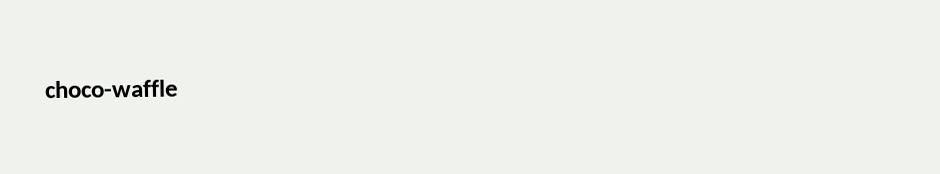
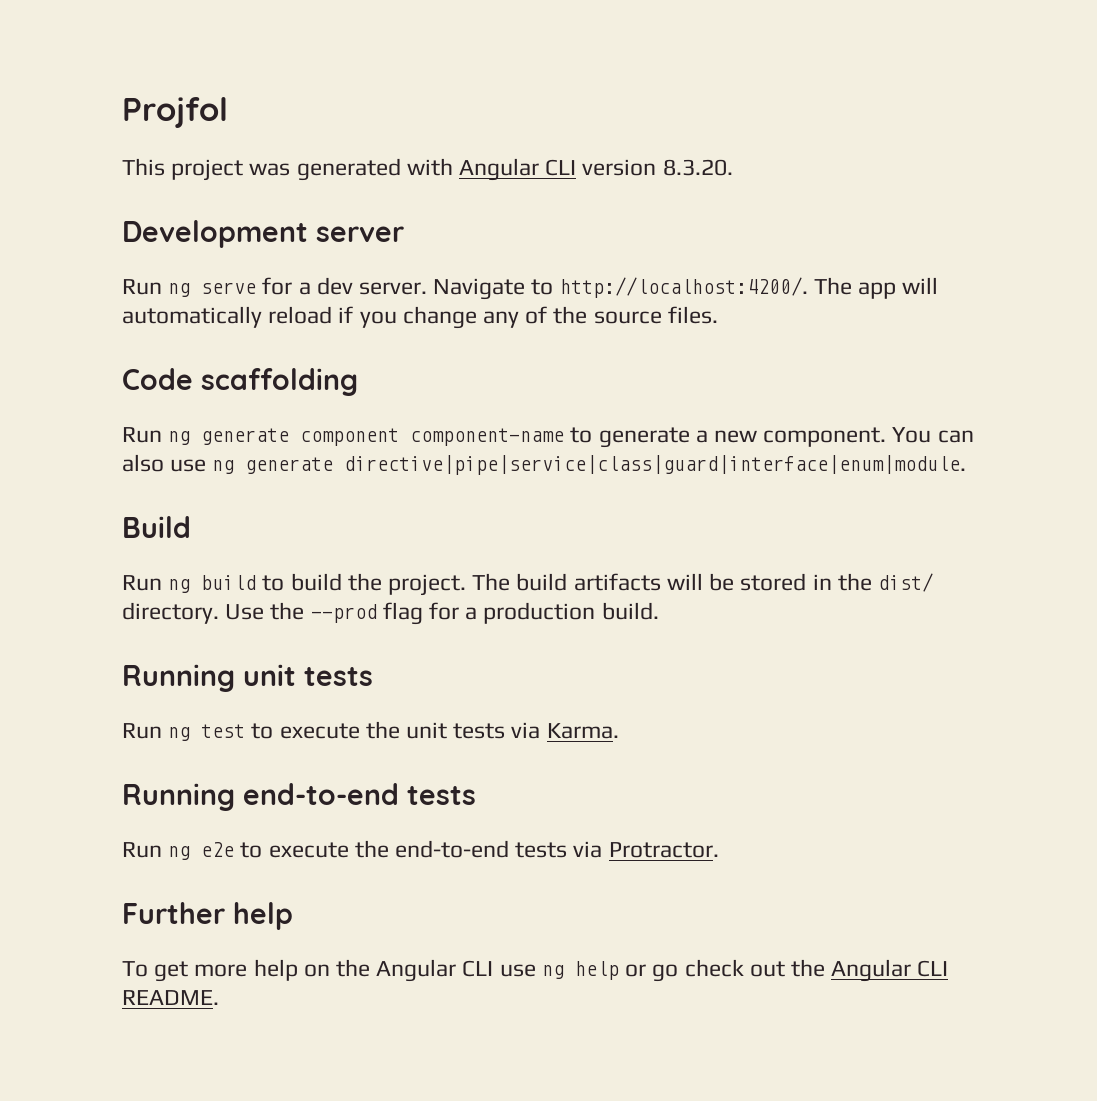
[44,79,179,99] choco-waffle -> [122,97,228,128] [122,158,733,181] [122,220,404,248] [122,277,939,300] [122,306,718,329] [122,368,358,396] [122,427,974,448] [122,454,967,475] [122,516,191,538] [122,573,933,596] [122,602,659,625] [122,664,373,692] [122,721,619,741] [122,783,476,811] [122,840,719,860] [122,902,293,930] [122,959,949,982] [122,990,219,1005] Projfol // This project was generated with Angular CLI version 8.3.20. // Development server // Run ng serve for a dev server. Navigate to http://localhost:4200/. The app will automatically reload if you change any of the source files. // Code scaffolding // Run ng generate component component-name to generate a new component. You can also use ng generate directive|pipe|service|class|guard|interface|enum|module. // Build // Run ng build to build the project. The build artifacts will be stored in the dist/ directory. Use the --prod flag for a production build. // Running unit tests // Run ng test to execute the unit tests via Karma. // Running end-to-end tests // Run ng e2e to execute the end-to-end tests via Protractor. // Further help // To get more help on the Angular CLI use ng help or go check out the Angular CLI README.

